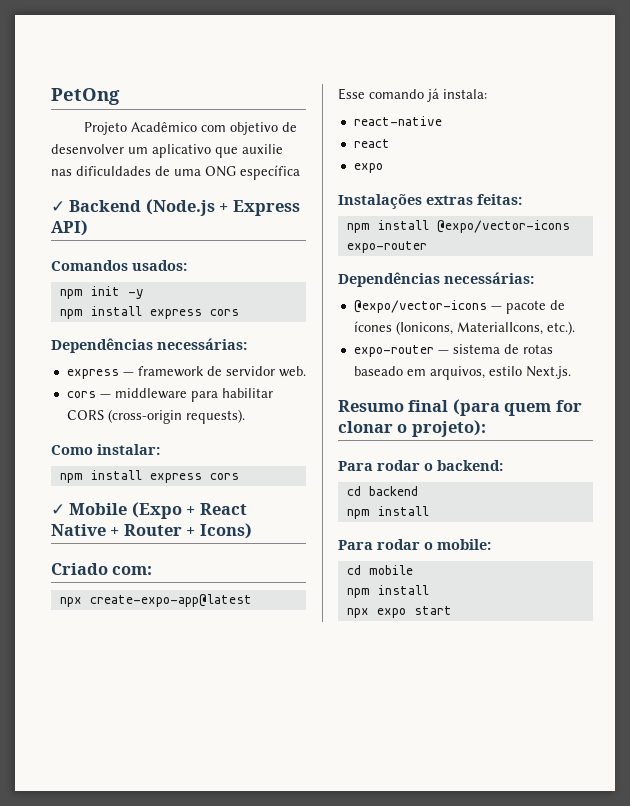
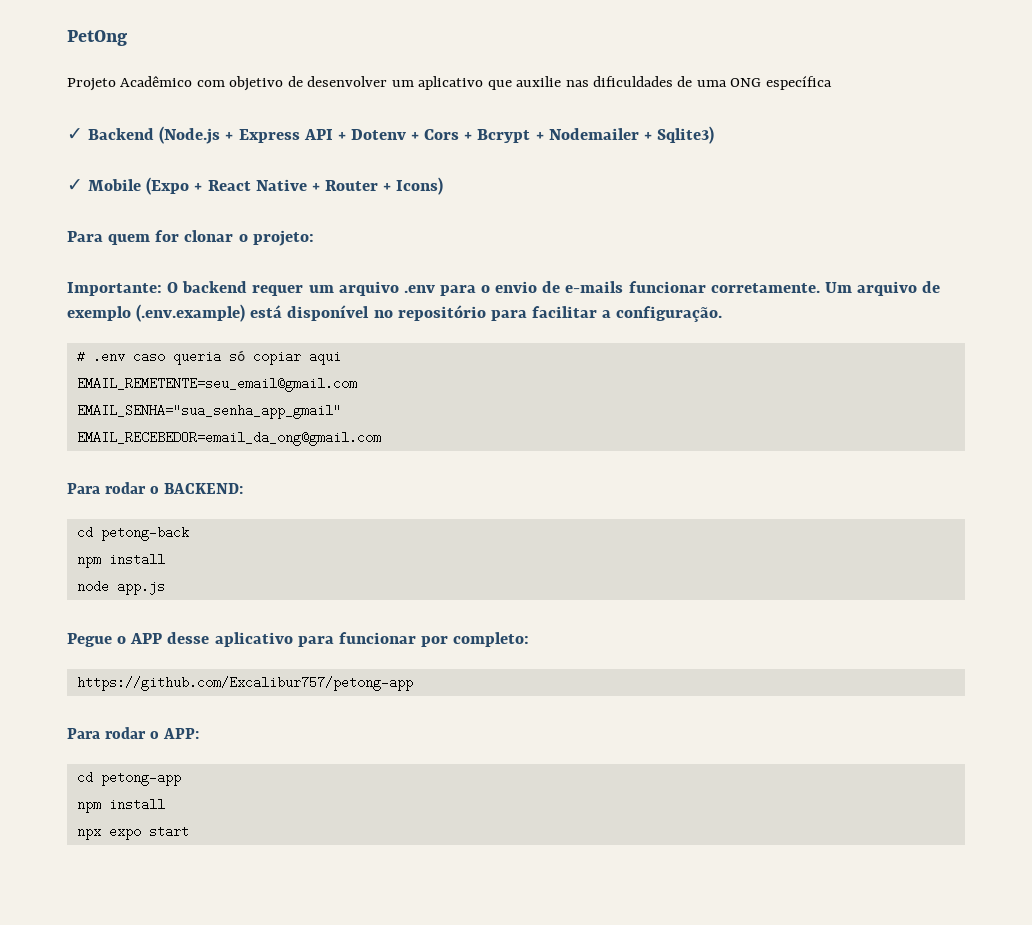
[51,220,88,236] [51,260,187,271] [59,286,144,299] [59,306,239,319] [51,338,247,353] [66,366,306,379] [66,388,273,402] [66,409,245,424] [51,444,160,455] [59,470,239,483] API) // Comandos usados: // npm init -y // npm install express cors // Dependências necessárias: // express — framework de servidor web. // cors — middleware para habilitar CORS (cross-origin requests). // Como instalar: // npm install express cors -> [303,126,714,144] API + Dotenv + Cors + Bcrypt + Nodemailer + Sqlite3)
[51,563,153,575] [59,594,252,607] [338,88,487,102] [353,116,442,126] [353,139,390,148] [353,163,383,173] [338,194,522,209] [346,220,570,233] [346,241,427,253] [338,272,534,287] [353,300,565,314] [353,321,575,335] [353,344,553,357] [353,366,571,380] [338,399,582,416] [338,420,486,437] [338,460,503,471] [346,486,418,496] [346,506,429,519] [338,539,491,550] [346,565,413,575] Criado com: // npx create-expo-app@latest // Esse comando já instala: // react-native // react // expo // Instalações extras feitas: // npm install @expo/vector-icons expo-router // Dependências necessárias: // @expo/vector-icons — pacote de ícones (Ionicons, MaterialIcons, etc.). // expo-router — sistema de rotas baseado em arquivos, estilo Next.js. // Resumo final (para quem for clonar o projeto): // Para rodar o backend: // cd backend // npm install // Para rodar o mobile: // cd mobile -> [67,230,314,246] [67,281,941,296] [67,304,723,322] [76,350,341,365] [76,377,357,392] [76,404,341,419] [76,431,381,446] [67,482,243,494] [76,526,189,541] [76,553,165,568] [76,580,165,595] [67,632,530,647] [76,676,413,691] [67,727,199,739] [76,771,181,786] Para quem for clonar o projeto: // Importante: O backend requer um arquivo .env para o envio de e-mails funcionar corretamente. Um arquivo de exemplo (.env.example) está disponível no repositório para facilitar a configuração. // # .env caso queria só copiar aqui // EMAIL_REMETENTE=seu_email@gmail.com // EMAIL_SENHA="sua_senha_app_gmail" // EMAIL_RECEBEDOR=email_da_ong@gmail.com // Para rodar o BACKEND: // cd petong-back // npm install // node app.js // Pegue o APP desse aplicativo para funcionar por completo: // https://github.com/Excalibur757/petong-app // Para rodar o APP: // cd petong-app

